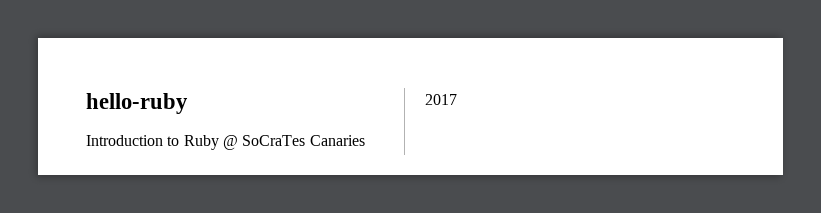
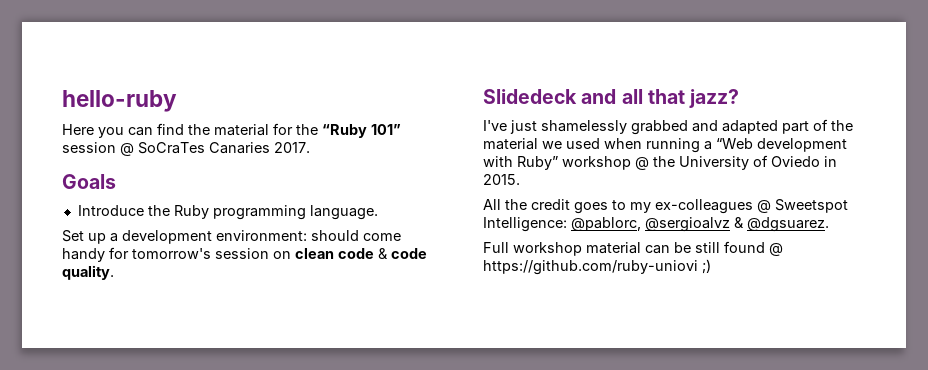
[86,135,365,150] [425,94,457,105] Introduction to Ruby @ SoCraTes Canaries 2017 -> [62,123,401,138] [62,142,310,156] [62,174,116,189] [77,205,378,220] [62,230,401,244] [62,247,427,262] [62,265,114,280] [483,89,740,108] [483,119,853,135] [483,138,847,153] [483,155,837,170] [483,174,520,185] [483,199,848,214] [483,217,829,232] [483,241,783,256] [483,259,711,275] Here you can find the material for the “Ruby 101” session @ SoCraTes Canaries 2017. // Goals // Introduce the Ruby programming language. // Set up a development environment: should come handy for tomorrow's session on clean code & code quality. // Slidedeck and all that jazz? // I've just shamelessly grabbed and adapted part of the material we used when running a “Web development with Ruby” workshop @ the University of Oviedo in 2015. // All the credit goes to my ex-colleagues @ Sweetspot Intelligence: @pablorc, @sergioalvz & @dgsuarez. // Full workshop material can be still found @ https://github.com/ruby-uniovi ;)

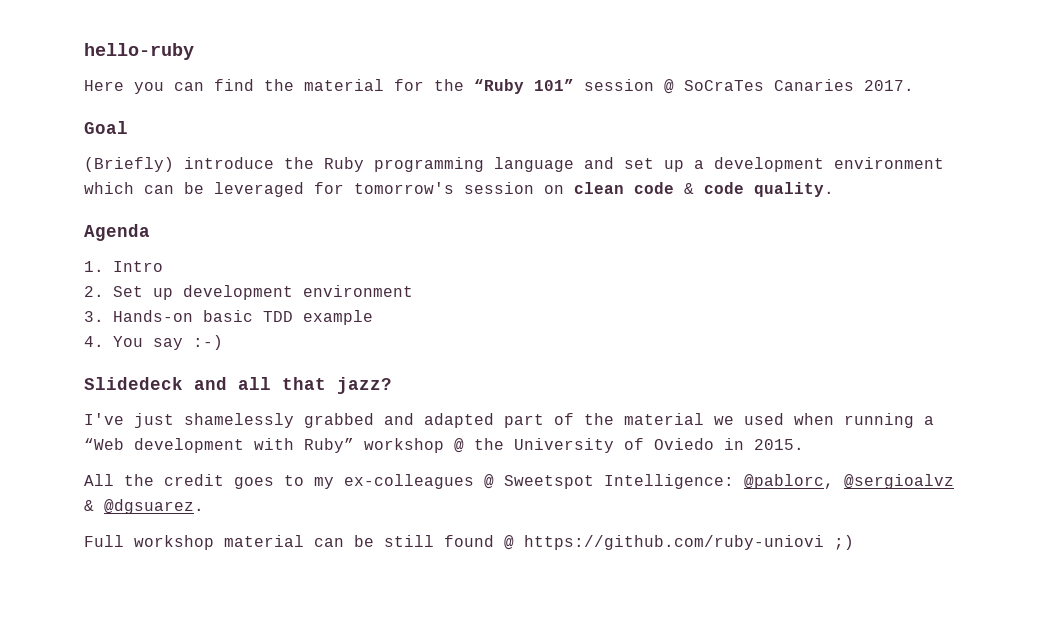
[62,174,116,189] [77,205,378,220] [62,230,401,244] [62,248,105,262] Goals // Introduce the Ruby programming language. // Set up a development environment: should come handy -> [84,121,128,134] [84,157,944,172] [84,182,304,197] Goal // (Briefly) introduce the Ruby programming language and set up a development environment which can be leveraged
(114, 272) none -> [84,224,150,241] [84,261,163,272] [84,285,413,300] [84,310,373,325] [84,335,223,350] // Agenda // 1. Intro // 2. Set up development environment // 3. Hands-on basic TDD example // 4. You say :-)

